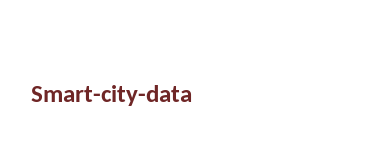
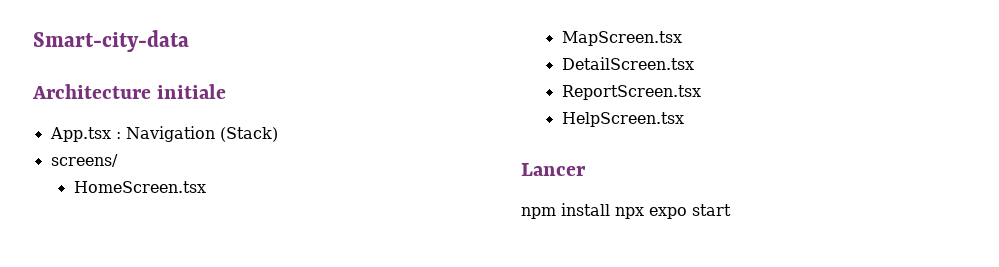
(192, 95) none -> [32,84,227,99] [49,126,278,142] [50,154,118,167] [73,181,206,193] [561,31,682,46] [561,57,694,70] [561,85,701,100] [561,112,684,127] [521,163,586,176] [521,203,731,219] // Architecture initiale // App.tsx : Navigation (Stack) // screens/ // HomeScreen.tsx // MapScreen.tsx // DetailScreen.tsx // ReportScreen.tsx // HelpScreen.tsx // Lancer // npm install npx expo start

